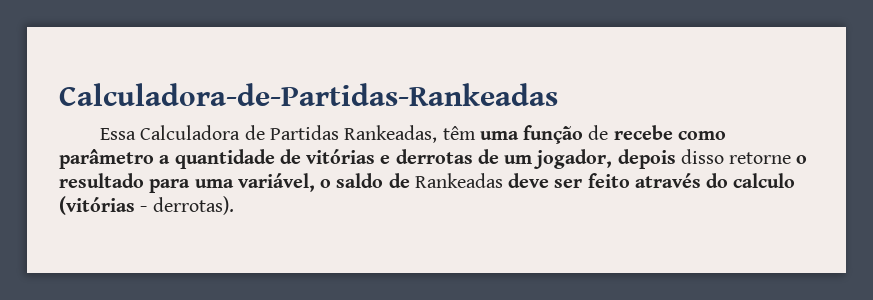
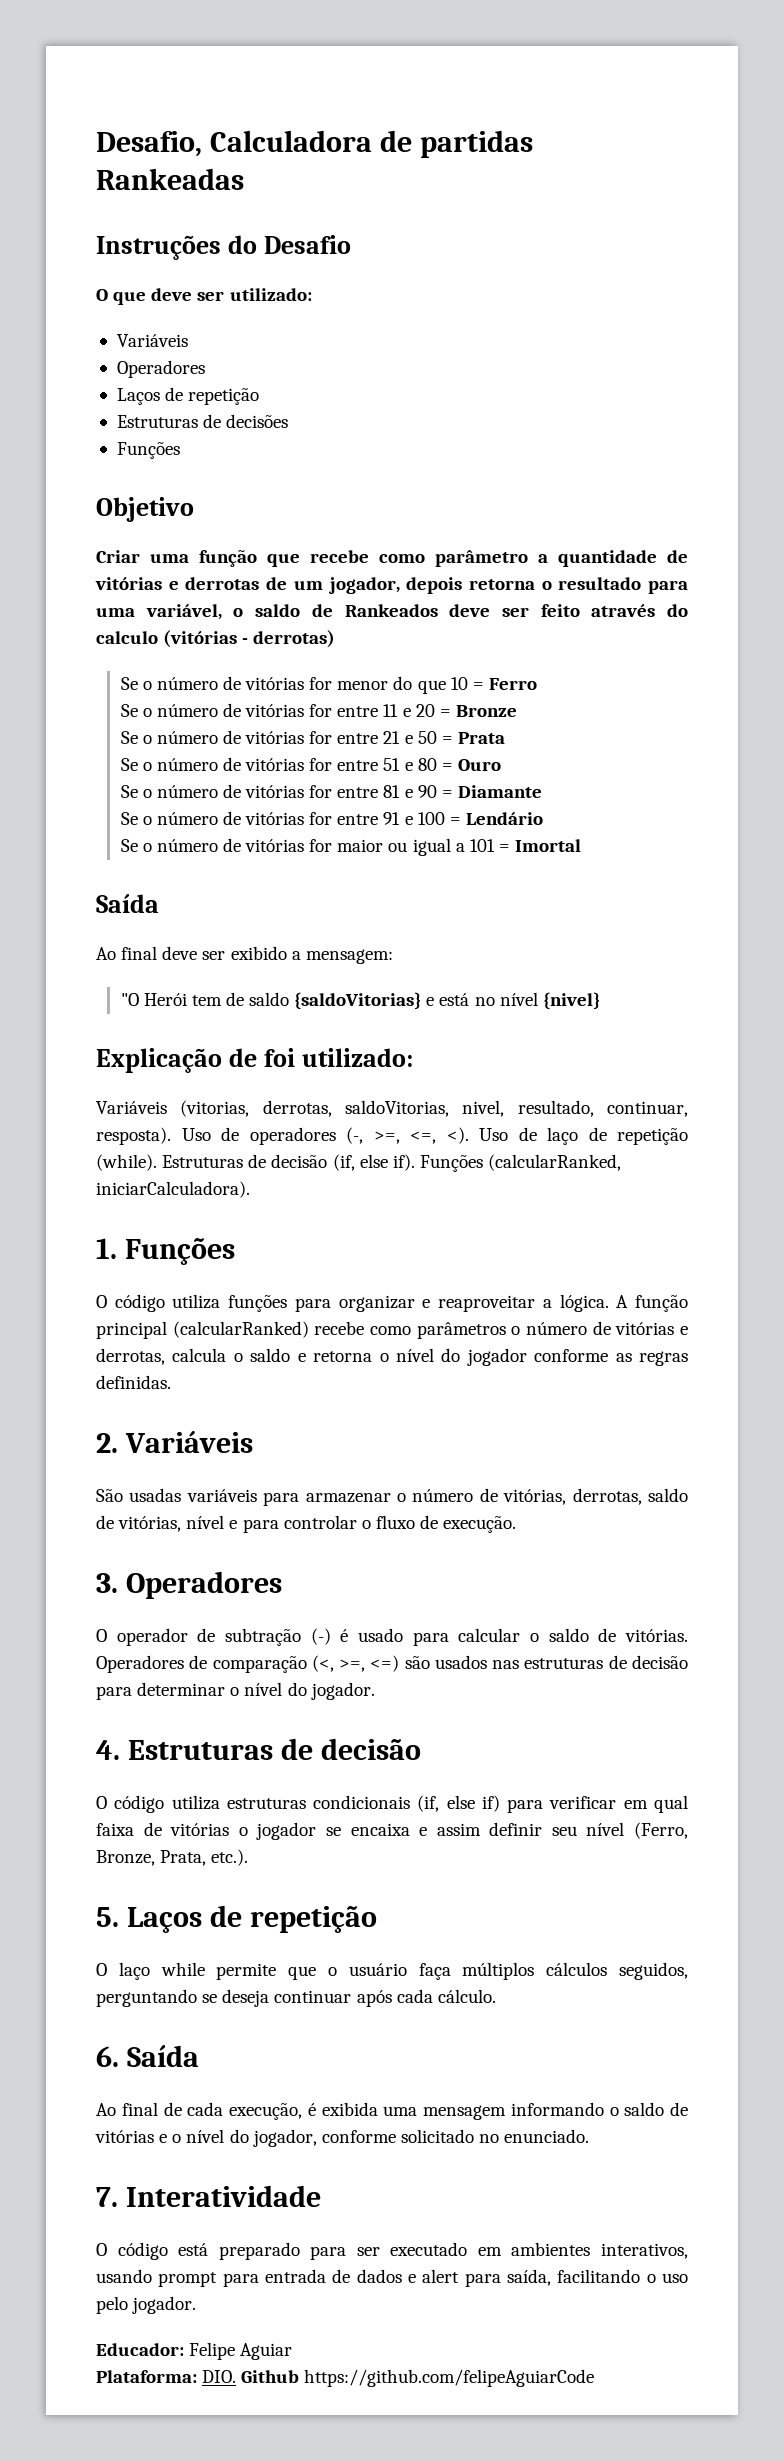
[59,83,558,106] [100,125,476,143] Calculadora-de-Partidas-Rankeadas // Essa Calculadora de Partidas Rankeadas, têm -> [96,130,533,158] [96,168,244,190] [96,235,351,260] [96,288,312,305] [116,334,188,347] [116,360,205,378] [116,387,260,405] [116,414,289,428] [116,442,180,459] [96,497,194,522] [96,550,140,563] Desafio, Calculadora de partidas Rankeadas // Instruções do Desafio // O que deve ser utilizado: // Variáveis // Operadores // Laços de repetição // Estruturas de decisões // Funções // Objetivo // Criar
[588,125,609,140] de -> [267,554,300,567] que
[680,149,792,164] disso retorne -> [468,579,535,590] retorna
[414,173,503,188] Rankeadas -> [344,604,438,617] Rankeados
[152,196,234,215] derrotas). -> [253,630,336,648] [120,676,537,694] [120,703,517,717] [120,730,505,744] [120,757,501,771] [120,784,542,798] [120,811,543,825] [120,838,582,856] [96,894,159,913] [96,946,393,964] [120,992,600,1010] [96,1048,413,1073] [96,1100,688,1117] [96,1127,688,1145] [96,1154,622,1172] [96,1181,250,1198] [96,1238,235,1265] [96,1294,689,1312] [96,1321,688,1339] [96,1348,688,1366] [96,1375,171,1389] [96,1431,253,1453] [96,1488,688,1506] [96,1515,517,1533] [96,1571,282,1599] [96,1628,689,1646] [96,1655,688,1673] [96,1682,375,1700] [96,1738,421,1760] [96,1795,688,1813] [96,1822,688,1840] [96,1849,249,1866] [96,1905,377,1933] [96,1962,689,1980] [96,1989,496,2007] [96,2045,199,2067] [96,2102,688,2120] [95,2129,590,2147] [96,2185,321,2207] [96,2242,688,2260] [96,2269,688,2287] [96,2296,197,2314] [96,2342,293,2360] [96,2369,595,2387] derrotas) // Se o número de vitórias for menor do que 10 = Ferro // Se o número de vitórias for entre 11 e 20 = Bronze // Se o número de vitórias for entre 21 e 50 = Prata // Se o número de vitórias for entre 51 e 80 = Ouro // Se o número de vitórias for entre 81 e 90 = Diamante // Se o número de vitórias for entre 91 e 100 = Lendário // Se o número de vitórias for maior ou igual a 101 = Imortal // Saída // Ao final deve ser exibido a mensagem: // "O Herói tem de saldo {saldoVitorias} e está no nível {nivel} // Explicação de foi utilizado: // Variáveis (vitorias, derrotas, saldoVitorias, nivel, resultado, continuar, resposta). Uso de operadores (-, >=, <=, <). Uso de laço de repetição (while). Estruturas de decisão (if, else if). Funções (calcularRanked, iniciarCalculadora). // 1. Funções // O código utiliza funções para organizar e reaproveitar a lógica. A função principal (calcularRanked) recebe como parâmetros o número de vitórias e derrotas, calcula o saldo e retorna o nível do jogador conforme as regras definidas. // 2. Variáveis // São usadas variáveis para armazenar o número de vitórias, derrotas, saldo de vitórias, nível e para controlar o fluxo de execução. // 3. Operadores // O operador de subtração (-) é usado para calcular o saldo de vitórias. Operadores de comparação (<, >=, <=) são usados nas estruturas de decisão para determinar o nível do jogador. // 4. Estruturas de decisão // O código utiliza estruturas condicionais (if, else if) para verificar em qual faixa de vitórias o jogador se encaixa e assim definir seu nível (Ferro, Bronze, Prata, etc.). // 5. Laços de repetição // O laço while permite que o usuário faça múltiplos cálculos seguidos, perguntando se deseja continuar após cada cálculo. // 6. Saída // Ao final de cada execução, é exibida uma mensagem informando o saldo de vitórias e o nível do jogador, conforme solicitado no enunciado. // 7. Interatividade // O código está preparado para ser executado em ambientes interativos, usando prompt para entrada de dados e alert para saída, facilitando o uso pelo jogador. // Educador: Felipe Aguiar // Plataforma: DIO. Github https://github.com/felipeAguiarCode

